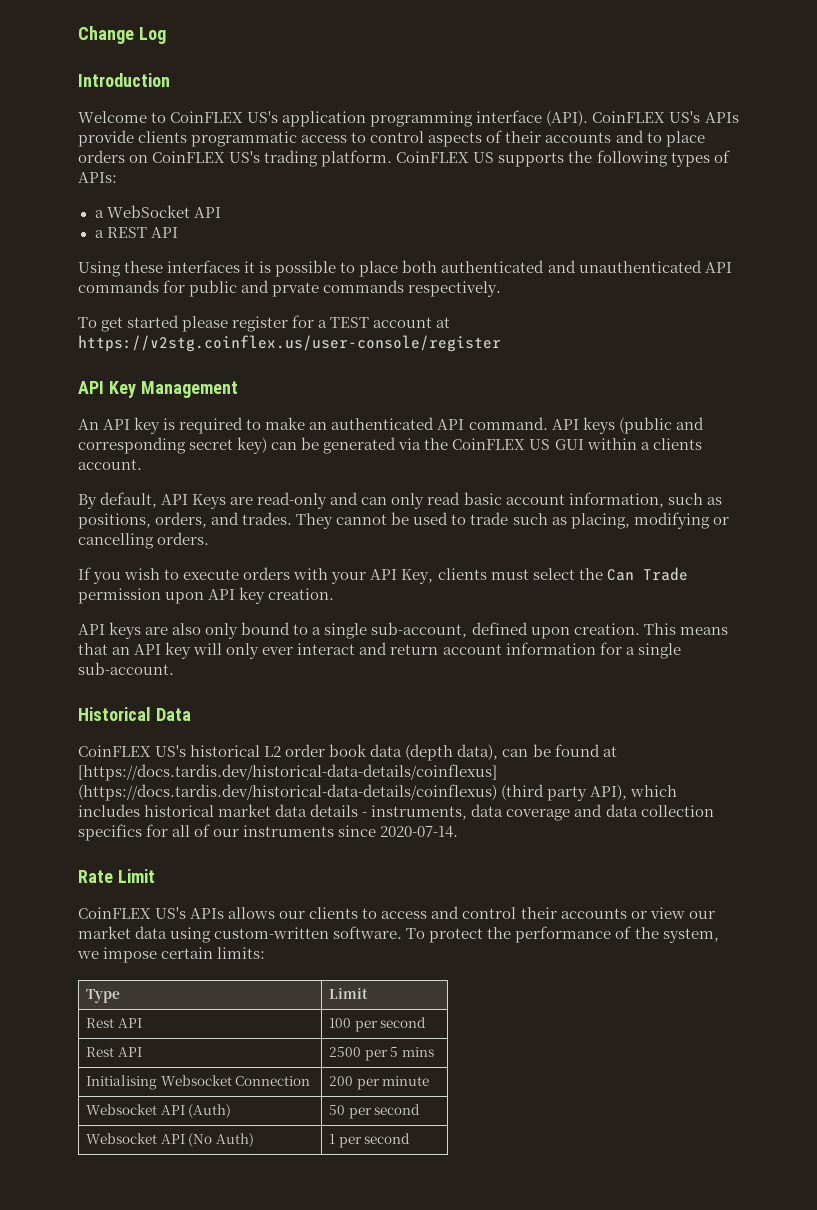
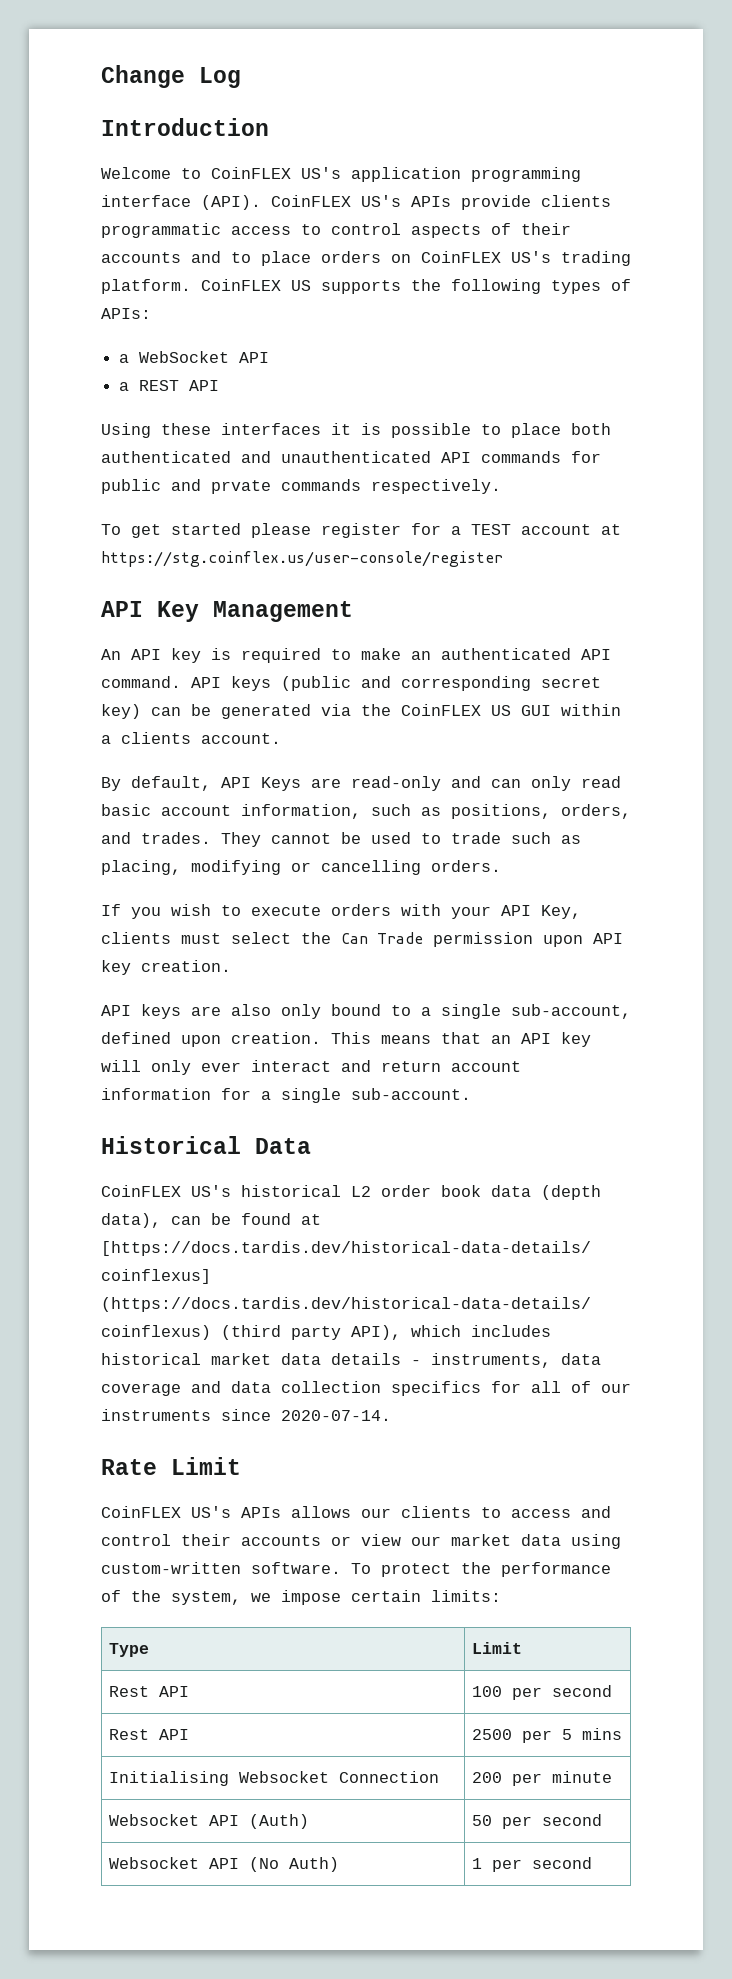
[78,335,501,352] https://v2stg.coinflex.us/user-console/register -> [101,551,503,567] https://stg.coinflex.us/user-console/register

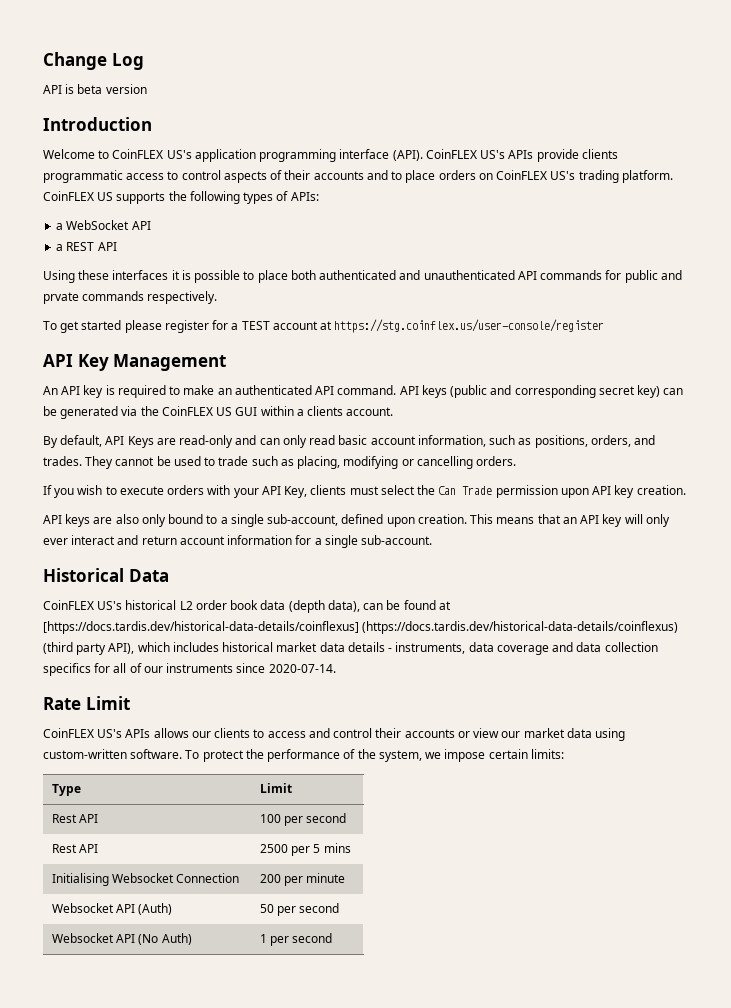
(241, 77) none -> [43,84,147,94] // API is beta version

